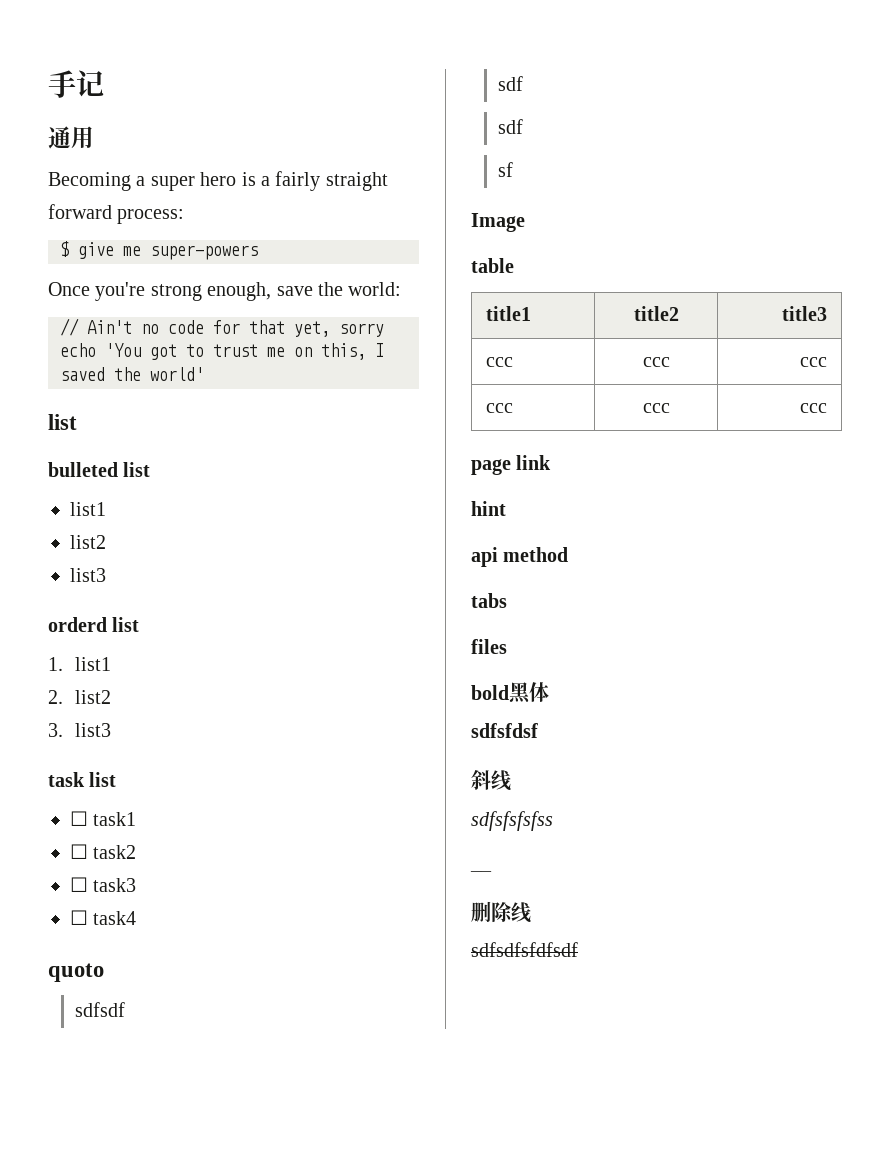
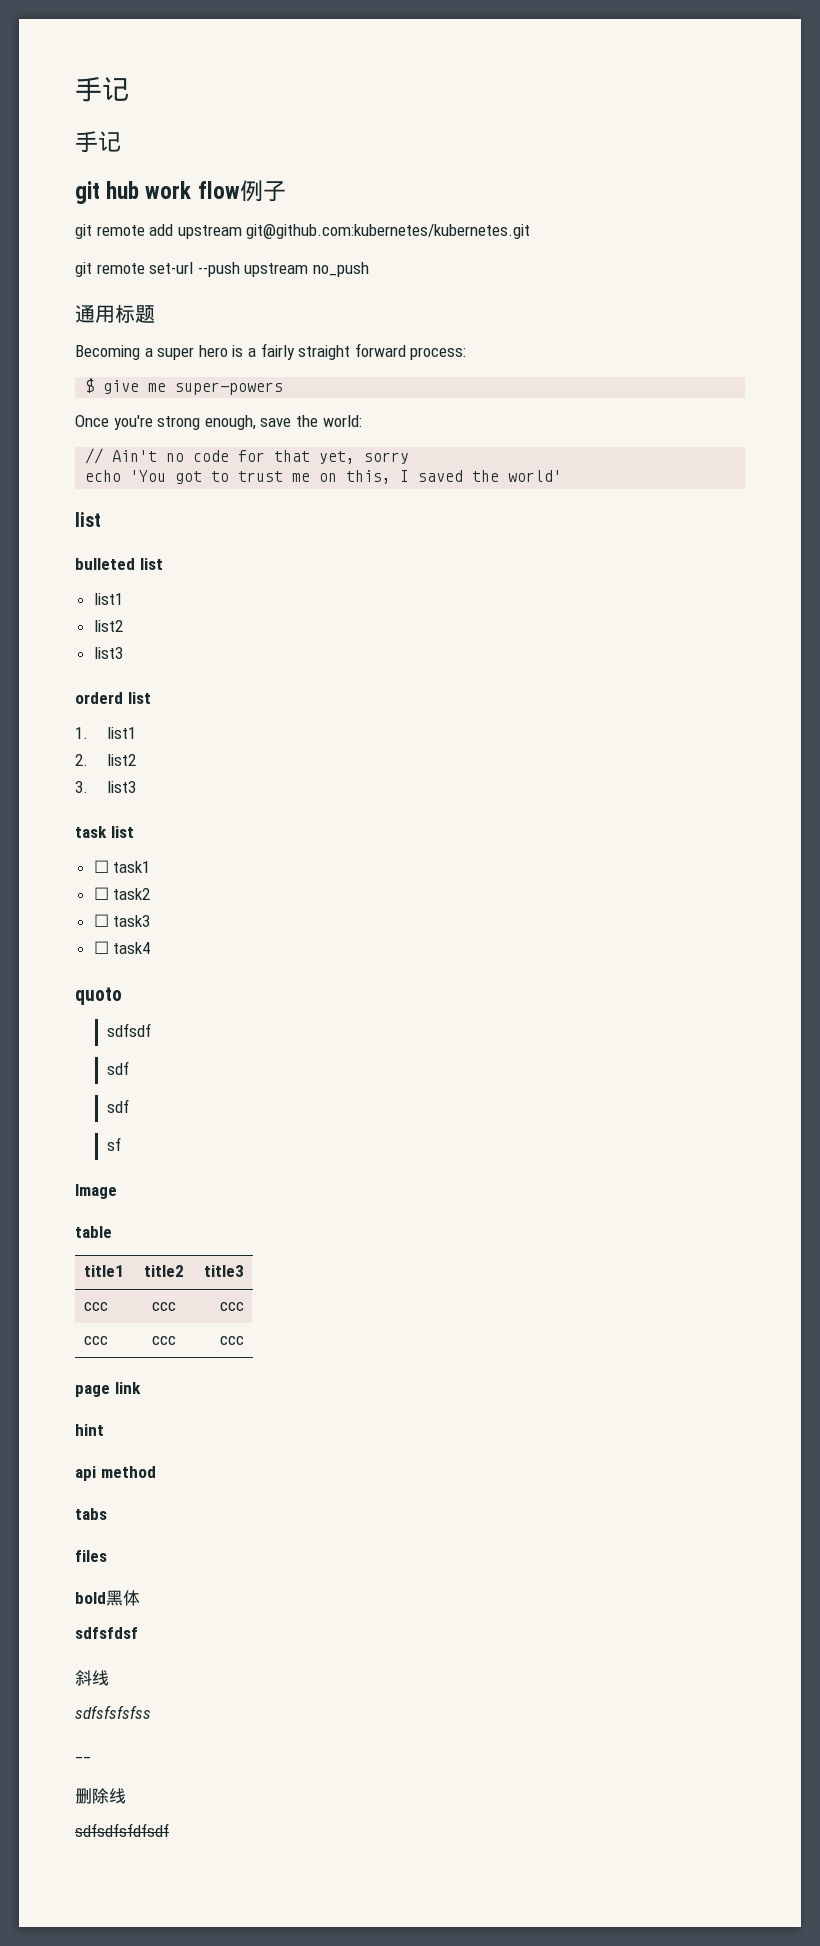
[48,70,104,98] 手记 -> [75,77,129,102] [75,131,121,152] [75,180,286,204] [75,224,531,239] [75,262,369,277] 手记 // 手记 // git hub work flow例子 // git remote add upstream git@github.com:kubernetes/kubernetes.git // git remote set-url --push upstream no_push
(94, 137) none -> [115,304,155,323] 标题

